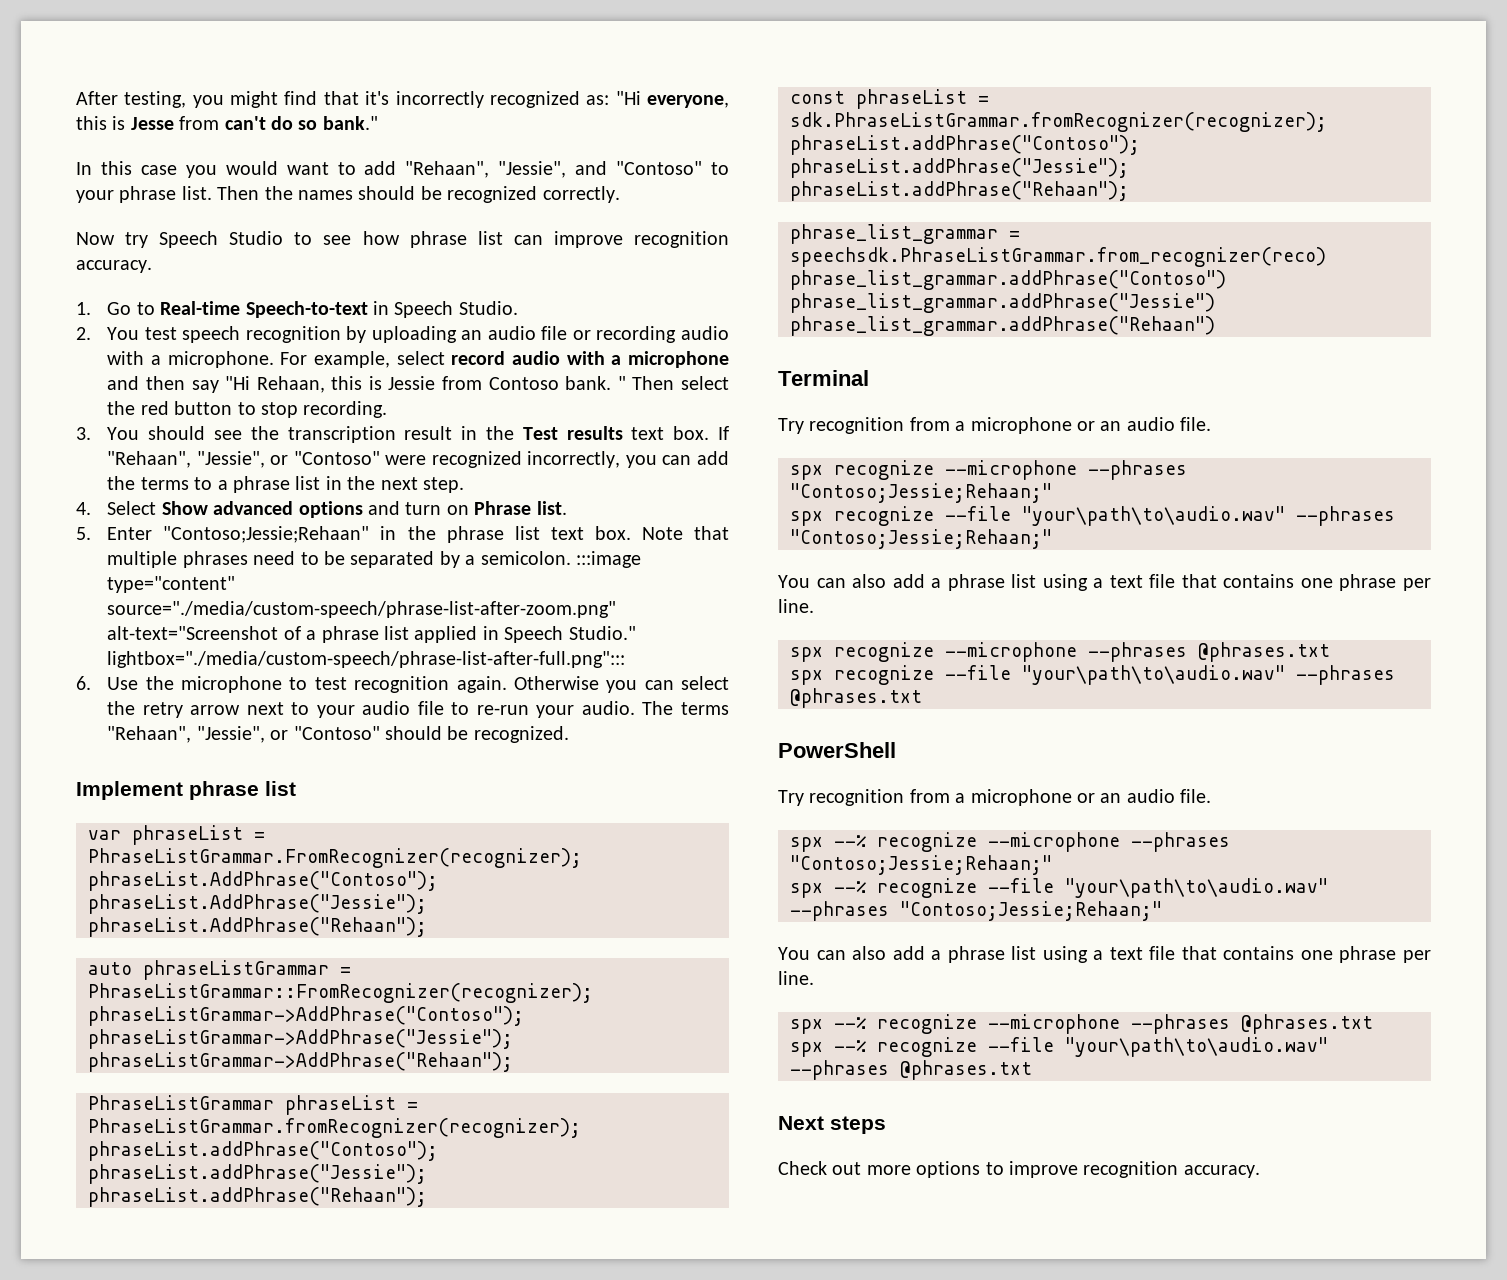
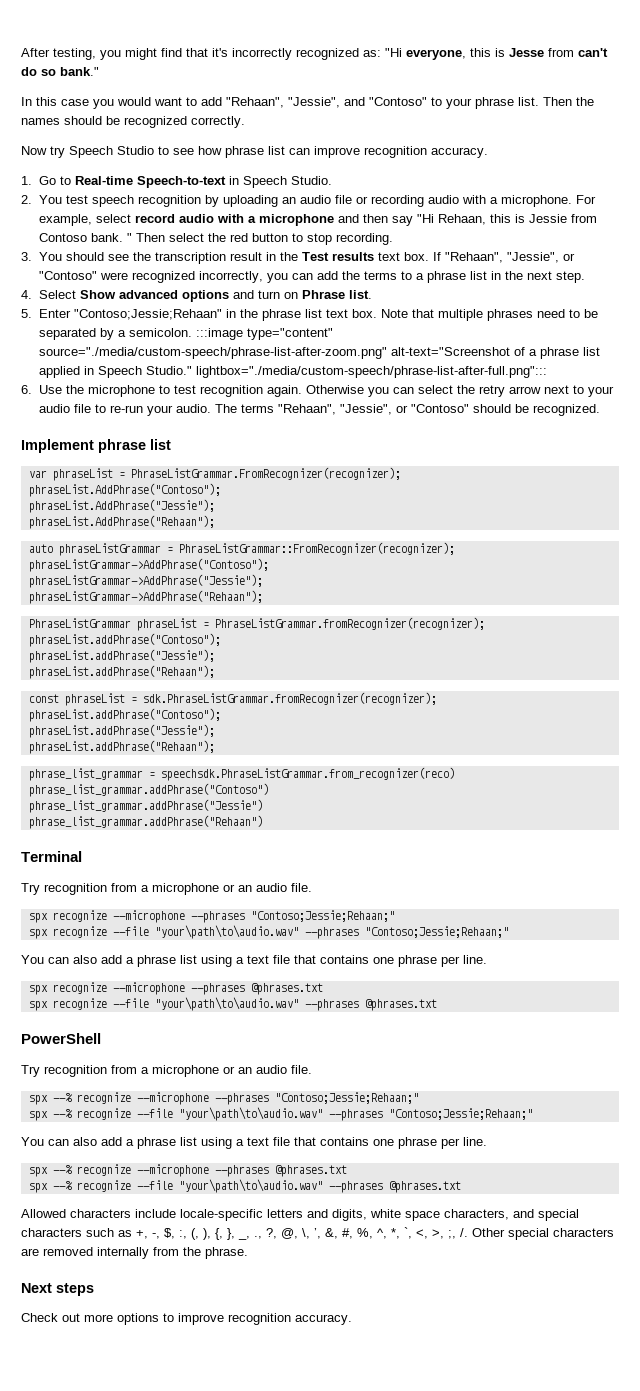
(1032, 1070) none -> [21,1209,579,1221] [21,1227,614,1240] [21,1247,248,1259] // Allowed characters include locale-specific letters and digits, white space characters, and special characters such as +, -, $, :, (, ), {, }, _, ., ?, @, \, ’, &, #, %, ^, *, `, <, >, ;, /. Other special characters are removed internally from the phrase.

